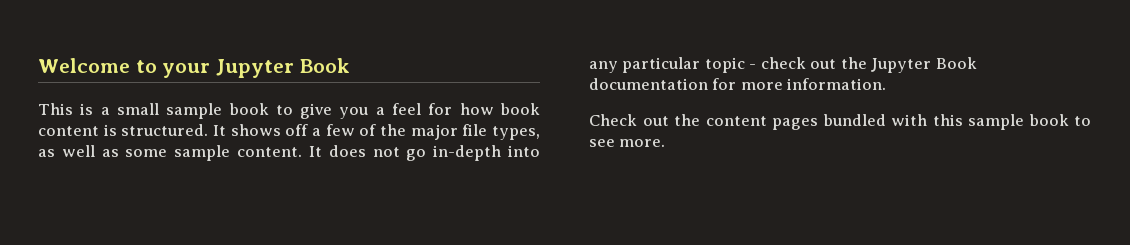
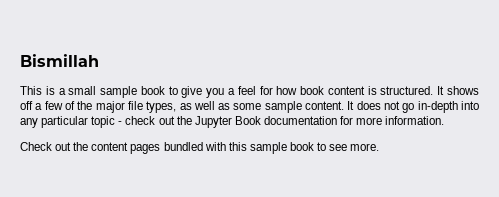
[38,58,350,78] Welcome to your Jupyter Book -> [20,54,99,67] Bismillah

